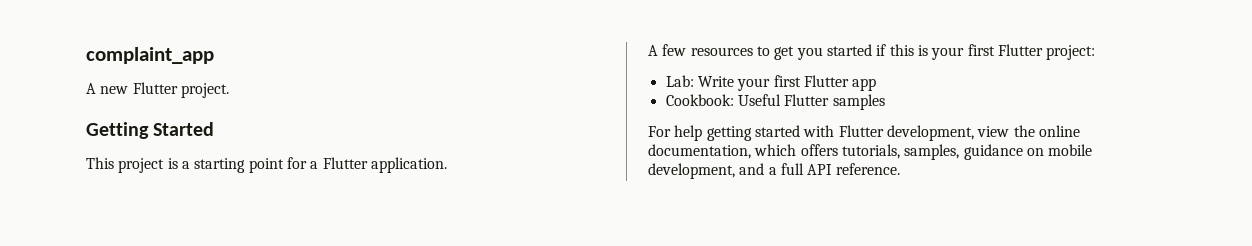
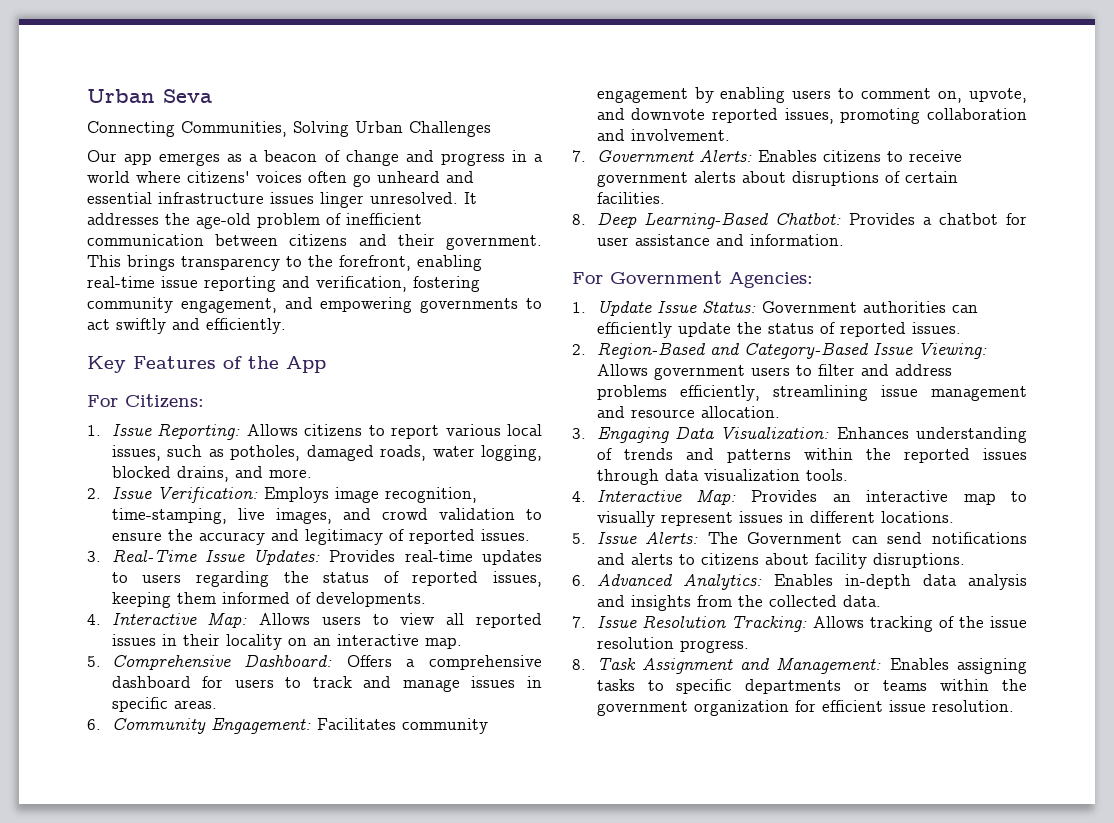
[86,47,214,64] [86,82,229,98] [86,122,215,139] [86,157,447,173] [648,44,1096,60] [665,75,877,91] [665,94,885,110] [648,125,1080,141] [648,144,1093,160] [648,163,900,179] complaint_app // A new Flutter project. // Getting Started // This project is a starting point for a Flutter application. // A few resources to get you started if this is your first Flutter project: // Lab: Write your first Flutter app // Cookbook: Useful Flutter samples // For help getting started with Flutter development, view the online documentation, which offers tutorials, samples, guidance on mobile development, and a full API reference. -> [87,89,212,103] [87,121,491,137] [87,150,543,166] [87,171,474,187] [87,192,477,208] [87,213,422,229] [87,234,542,250] [87,255,482,271] [87,276,480,292] [87,297,542,313] [87,318,286,334] [87,356,326,373] [87,394,204,409] [87,423,542,440] [111,445,542,461] [111,466,312,482] [87,486,477,503] [111,508,542,524] [111,529,530,545] [87,549,542,565] [111,571,542,587] [111,592,426,608] [87,612,542,628] [111,634,462,650] [87,654,542,670] [111,676,542,692] [111,697,217,712] [87,718,488,734] [596,87,1027,103] [596,108,1027,124] [596,129,730,141] [572,150,962,162] [596,171,958,187] [596,192,665,204] [572,212,1027,229] [596,234,844,246] [572,271,813,288] [572,300,978,316] [596,322,961,338] [572,342,987,359] [596,364,952,380] [596,385,1027,401] [596,406,780,418] [572,426,1027,443] [596,448,1027,463] [596,469,848,485] [572,489,1027,505] [596,511,954,527] [572,532,1027,544] [596,553,965,569] [572,574,1027,590] [596,595,881,611] [572,615,1027,632] [596,637,749,653] [572,657,1027,674] [596,679,1027,694] [596,700,1014,716] Urban Seva // Connecting Communities, Solving Urban Challenges // Our app emerges as a beacon of change and progress in a world where citizens' voices often go unheard and essential infrastructure issues linger unresolved. It addresses the age-old problem of inefficient communication between citizens and their government. This brings transparency to the forefront, enabling real-time issue reporting and verification, fostering community engagement, and empowering governments to act swiftly and efficiently. // Key Features of the App // For Citizens: // 1. Issue Reporting: Allows citizens to report various local issues, such as potholes, damaged roads, water logging, blocked drains, and more. // 2. Issue Verification: Employs image recognition, time-stamping, live images, and crowd validation to ensure the accuracy and legitimacy of reported issues. // 3. Real-Time Issue Updates: Provides real-time updates to users regarding the status of reported issues, keeping them informed of developments. // 4. Interactive Map: Allows users to view all reported issues in their locality on an interactive map. // 5. Comprehensive Dashboard: Offers a comprehensive dashboard for users to track and manage issues in specific areas. // 6. Community Engagement: Facilitates community engagement by enabling users to comment on, upvote, and downvote reported issues, promoting collaboration and involvement. // 7. Government Alerts: Enables citizens to receive government alerts about disruptions of certain facilities. // 8. Deep Learning-Based Chatbot: Provides a chatbot for user assistance and information. // For Government Agencies: // 1. Update Issue Status: Government authorities can efficiently update the status of reported issues. // 2. Region-Based and Category-Based Issue Viewing: Allows government users to filter and address problems efficiently, streamlining issue management and resource allocation. // 3. Engaging Data Visualization: Enhances understanding of trends and patterns within the reported issues through data visualization tools. // 4. Interactive Map: Provides an interactive map to visually represent issues in different locations. // 5. Issue Alerts: The Government can send notifications and alerts to citizens about facility disruptions. // 6. Advanced Analytics: Enables in-depth data analysis and insights from the collected data. // 7. Issue Resolution Tracking: Allows tracking of the issue resolution progress. // 8. Task Assignment and Management: Enables assigning tasks to specific departments or teams within the government organization for efficient issue resolution.

